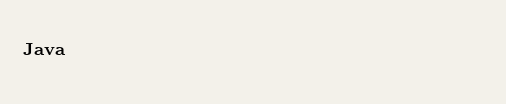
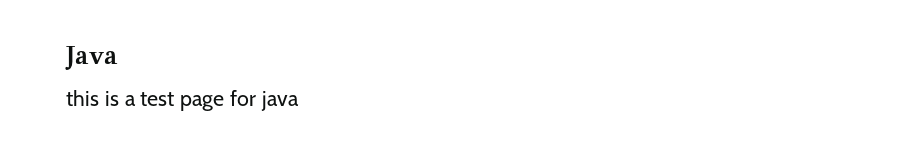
(66, 49) none -> [66,90,299,111] // this is a test page for java

